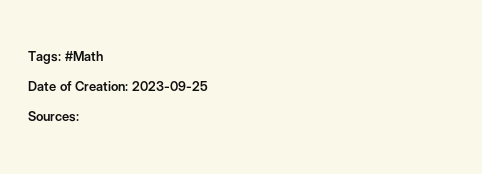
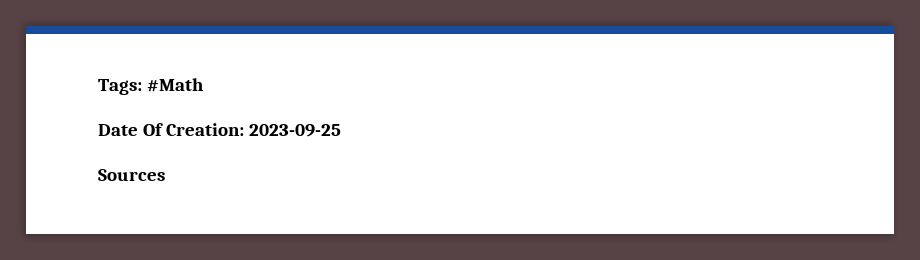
[59,81,72,91] of -> [143,123,164,136] Of
[28,111,79,122] Sources: -> [98,169,165,181] Sources

